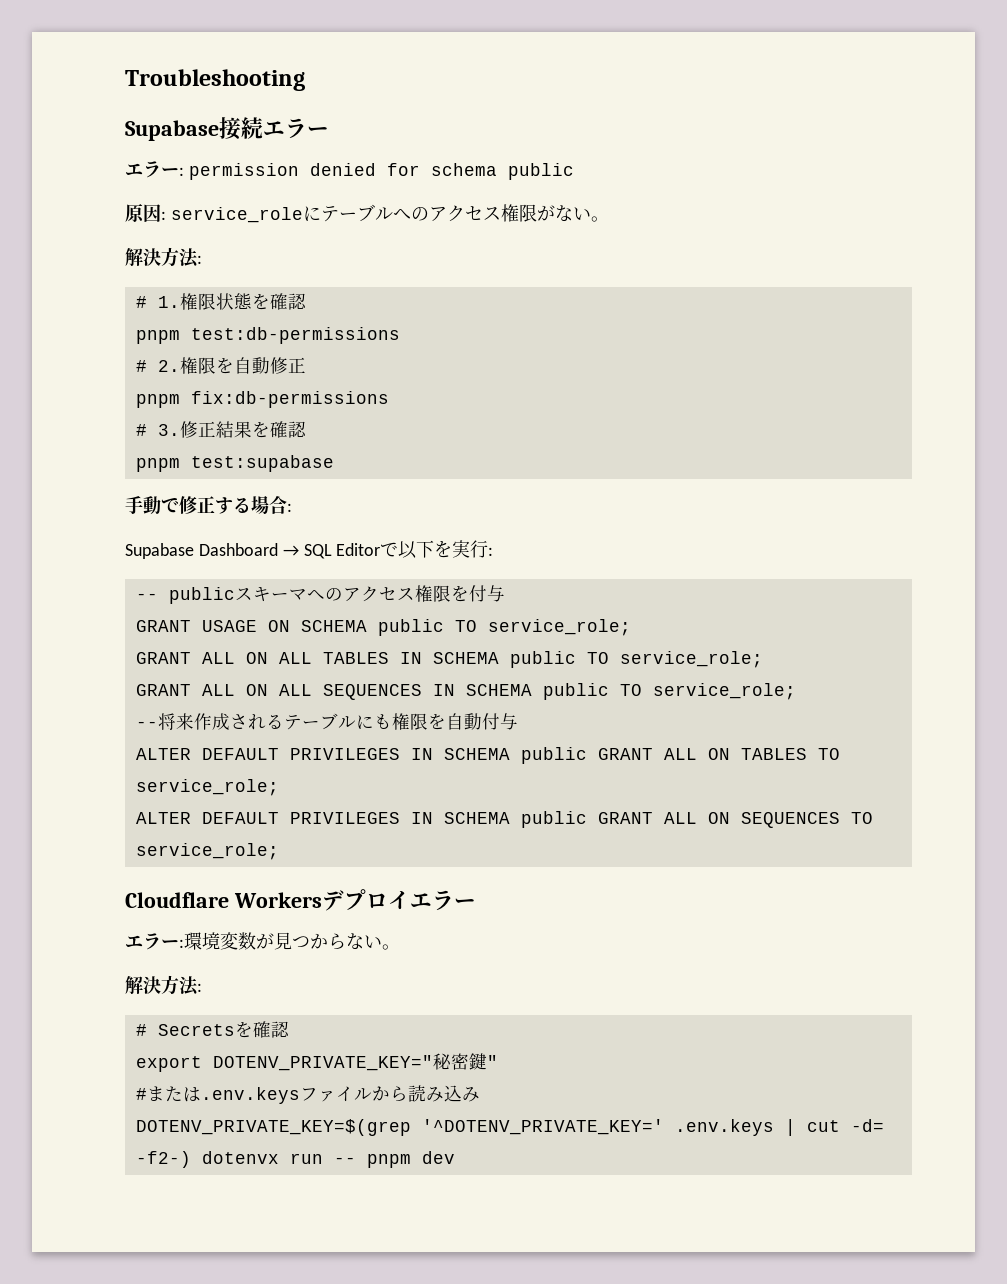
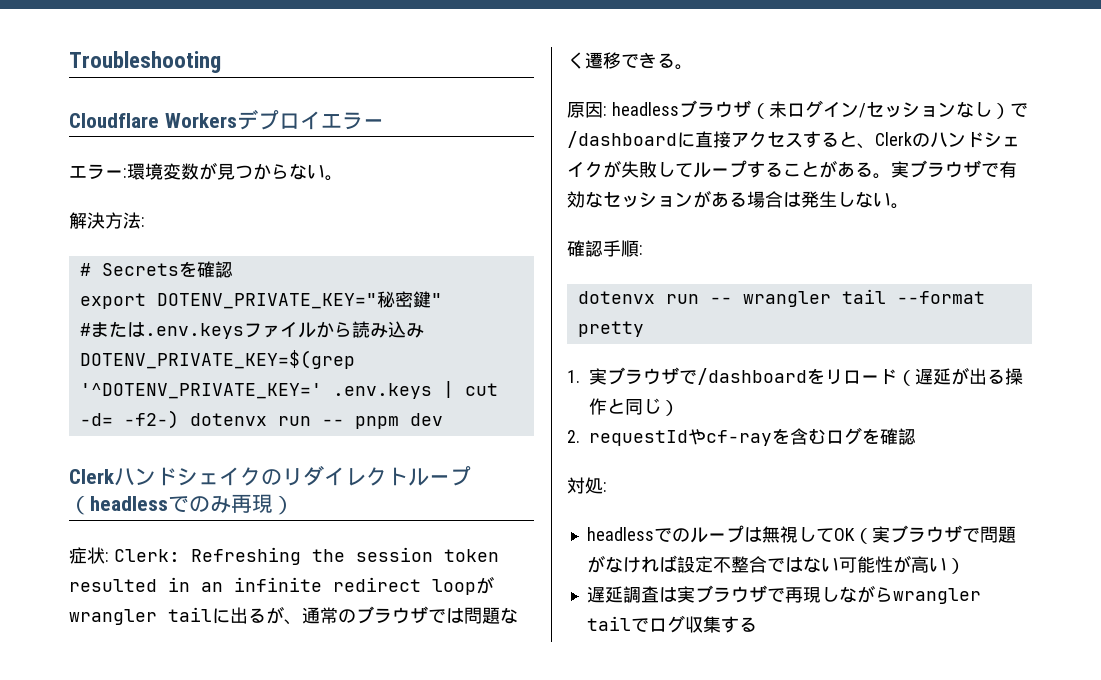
[125,117,329,141] [125,161,574,180] [125,204,609,223] [125,247,202,268] [135,293,307,310] [135,327,400,344] [135,357,306,374] [135,391,389,408] [135,421,307,438] [135,455,334,472] [125,496,292,515] [125,540,494,559] [135,585,505,604] [135,619,631,636] [135,651,763,668] [135,683,796,700] [135,713,518,730] [135,747,840,764] [135,779,279,796] [135,811,873,828] [135,843,279,860] // Supabase接続エラー // エラー: permission denied for schema public // 原因: service_roleにテーブルへのアクセス権限がない。 // 解決方法: // # 1.権限状態を確認 // pnpm test:db-permissions // # 2.権限を自動修正 // pnpm fix:db-permissions // # 3.修正結果を確認 // pnpm test:supabase // 手動で修正する場合: // Supabase Dashboard → SQL Editorで以下を実行: // -- publicスキーマへのアクセス権限を付与 // GRANT USAGE ON SCHEMA public TO service_role; // GRANT ALL ON ALL TABLES IN SCHEMA public TO service_role; // GRANT ALL ON ALL SEQUENCES IN SCHEMA public TO service_role; // --将来作成されるテーブルにも権限を自動付与 // ALTER DEFAULT PRIVILEGES IN SCHEMA public GRANT ALL ON TABLES TO service_role; // ALTER DEFAULT PRIVILEGES IN SCHEMA public GRANT ALL ON SEQUENCES TO service_role; -> (221, 62) none
(455, 1157) none -> [69,465,471,486] [69,494,294,515] [69,547,499,565] [69,576,494,595] [69,606,518,625] [567,52,693,70] [567,100,1028,119] [567,131,1020,149] [567,160,1017,179] [567,190,909,209] [567,240,643,257] [577,289,985,307] [577,321,644,337] [567,367,1024,386] [589,398,680,416] [567,427,917,446] [567,477,607,494] [586,525,1016,544] [586,555,965,574] [586,585,981,604] [586,615,757,633] // Clerkハンドシェイクのリダイレクトループ（headlessでのみ再現） // 症状: Clerk: Refreshing the session token resulted in an infinite redirect loopがwrangler tailに出るが、通常のブラウザでは問題なく遷移できる。 // 原因: headlessブラウザ（未ログイン/セッションなし）で/dashboardに直接アクセスすると、Clerkのハンドシェイクが失敗してループすることがある。実ブラウザで有効なセッションがある場合は発生しない。 // 確認手順: // dotenvx run -- wrangler tail --format pretty // 1.実ブラウザで/dashboardをリロード（遅延が出る操作と同じ） // 2. requestIdやcf-rayを含むログを確認 // 対処: // headlessでのループは無視してOK（実ブラウザで問題がなければ設定不整合ではない可能性が高い） // 遅延調査は実ブラウザで再現しながらwrangler tailでログ収集する

